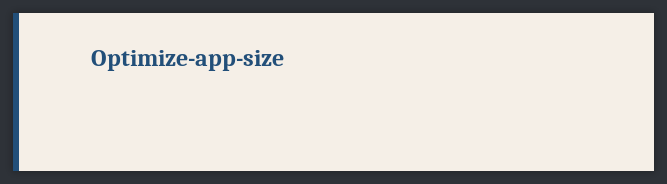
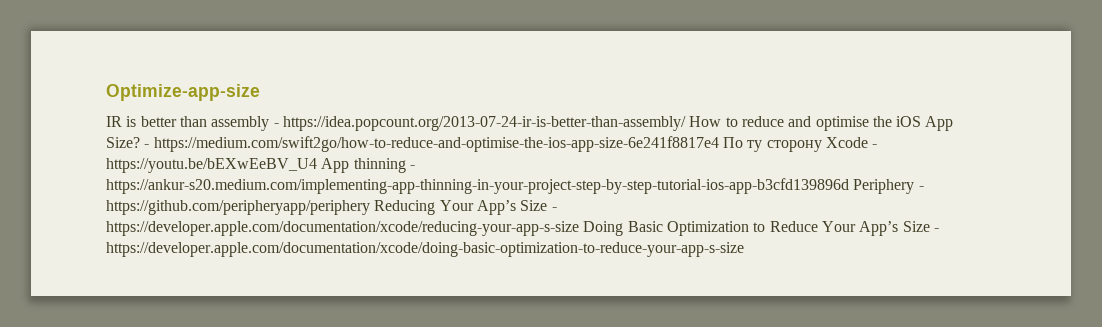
(284, 60) none -> [106,116,954,131] [106,136,878,152] [106,158,415,173] [106,178,924,194] [106,200,557,215] [106,221,939,236] [106,242,744,257] // IR is better than assembly - https://idea.popcount.org/2013-07-24-ir-is-better-than-assembly/ How to reduce and optimise the iOS App Size? - https://medium.com/swift2go/how-to-reduce-and-optimise-the-ios-app-size-6e241f8817e4 По ту сторону Xcode - https://youtu.be/bEXwEeBV_U4 App thinning - https://ankur-s20.medium.com/implementing-app-thinning-in-your-project-step-by-step-tutorial-ios-app-b3cfd139896d Periphery - https://github.com/peripheryapp/periphery Reducing Your App’s Size - https://developer.apple.com/documentation/xcode/reducing-your-app-s-size Doing Basic Optimization to Reduce Your App’s Size - https://developer.apple.com/documentation/xcode/doing-basic-optimization-to-reduce-your-app-s-size

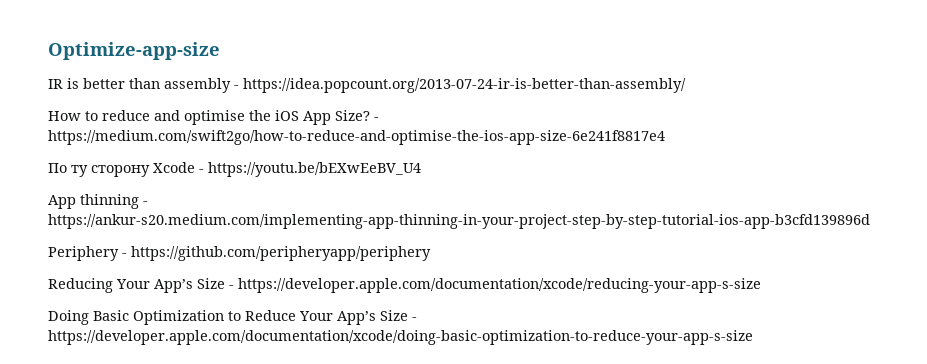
(686, 123) none -> (686, 85) //
(719, 144) none -> (665, 137) //
(317, 165) none -> (421, 169) //
(849, 186) none -> (870, 221) //
(370, 207) none -> (431, 253) //
(579, 228) none -> (761, 285) //

